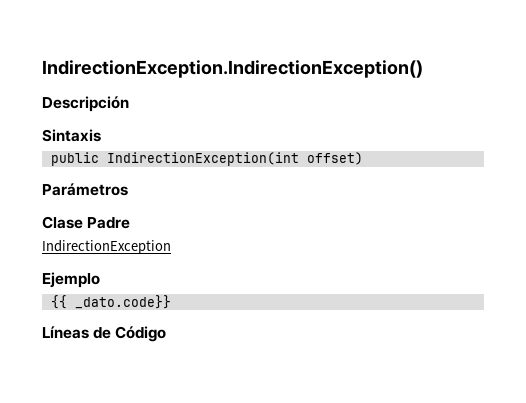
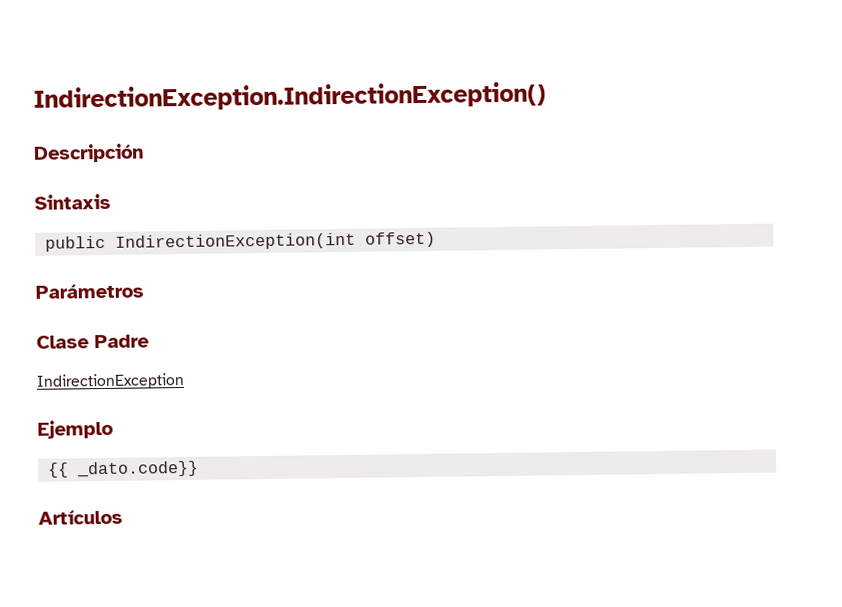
[42,326,167,342] Líneas de Código -> [38,509,123,525] Artículos

